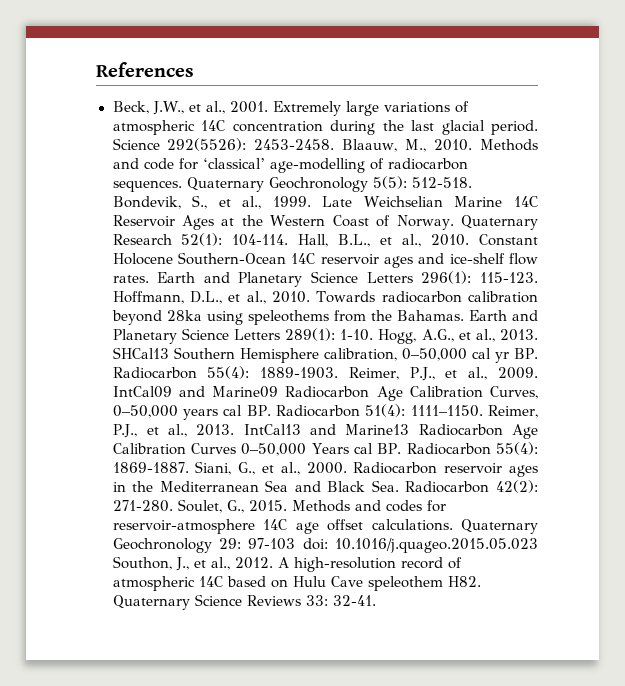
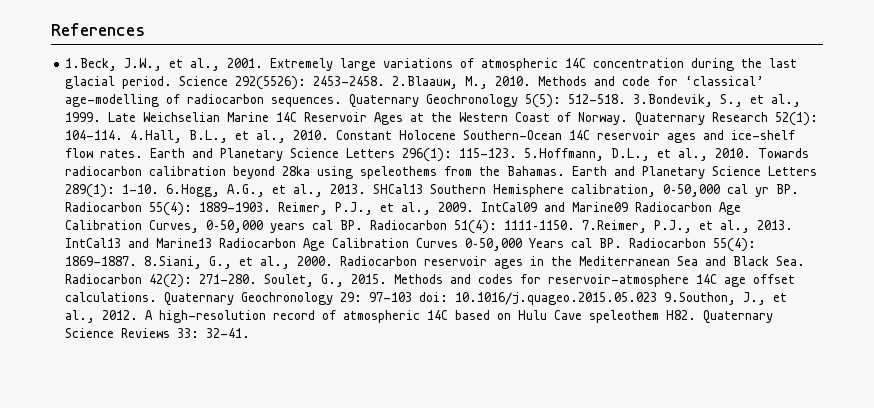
[112,101,149,114] Beck, -> [65,58,118,71] 1.Beck,
[342,139,398,152] Blaauw, -> [392,76,459,89] 2.Blaauw,
[112,196,181,209] Bondevik, -> [633,94,714,107] 3.Bondevik,
[298,234,329,247] Hall, -> [130,130,183,143] 4.Hall,
[112,291,184,304] Hoffmann, -> [524,148,605,161] 5.Hoffmann,
[378,329,417,344] Hogg, -> [166,184,221,197] 6.Hogg,
[488,405,538,418] Reimer, -> [582,220,648,233] 7.Reimer,
[195,461,232,475] Siani, -> [144,256,203,269] 8.Siani,
[112,556,172,570] Southon, -> [664,292,737,305] 9.Southon,

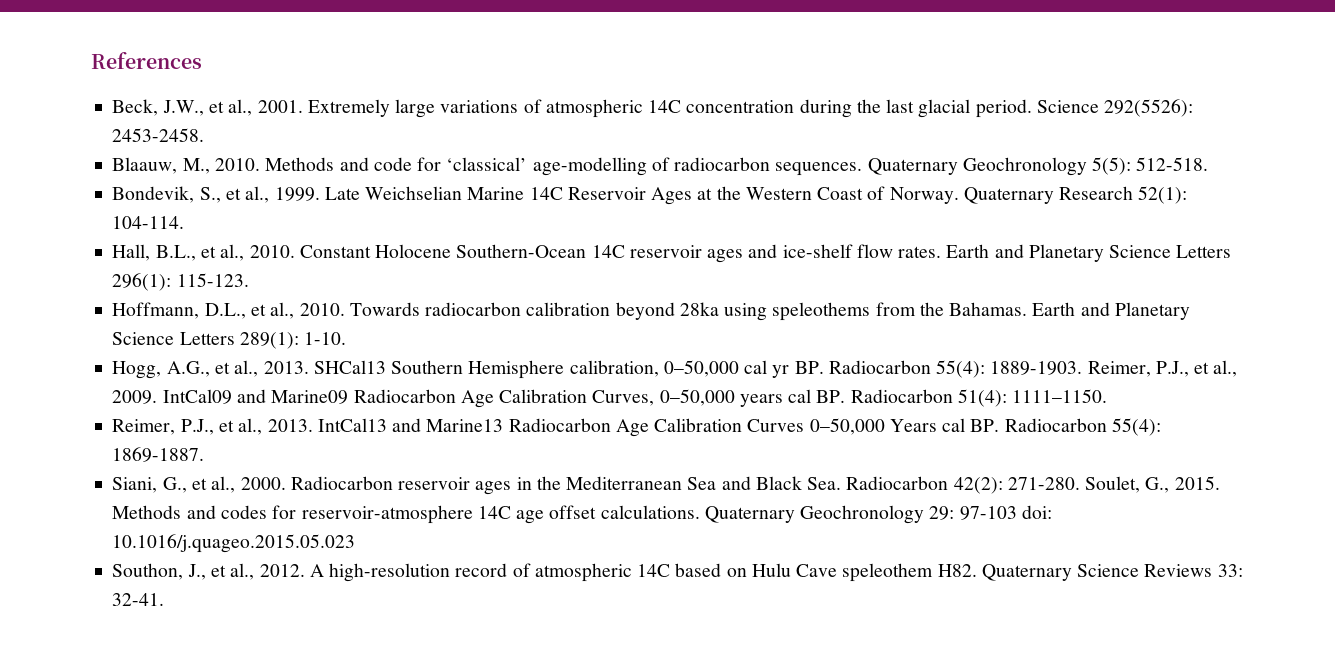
[65,58,118,71] 1.Beck, -> [112,99,159,116] Beck,
[392,76,459,89] 2.Blaauw, -> [112,157,178,174] // Blaauw,
[633,94,714,107] 3.Bondevik, -> [112,186,195,203] // Bondevik,
[130,130,183,143] 4.Hall, -> [112,244,151,261] // Hall,
[524,148,605,161] 5.Hoffmann, -> [112,302,200,319] // Hoffmann,
[166,184,221,197] 6.Hogg, -> [112,361,162,379] // Hogg,
[582,220,648,233] 7.Reimer, -> [112,419,176,435] // Reimer,
[144,256,203,269] 8.Siani, -> [112,477,158,493] // Siani,
[664,292,737,305] 9.Southon, -> [112,563,184,580] // Southon,

